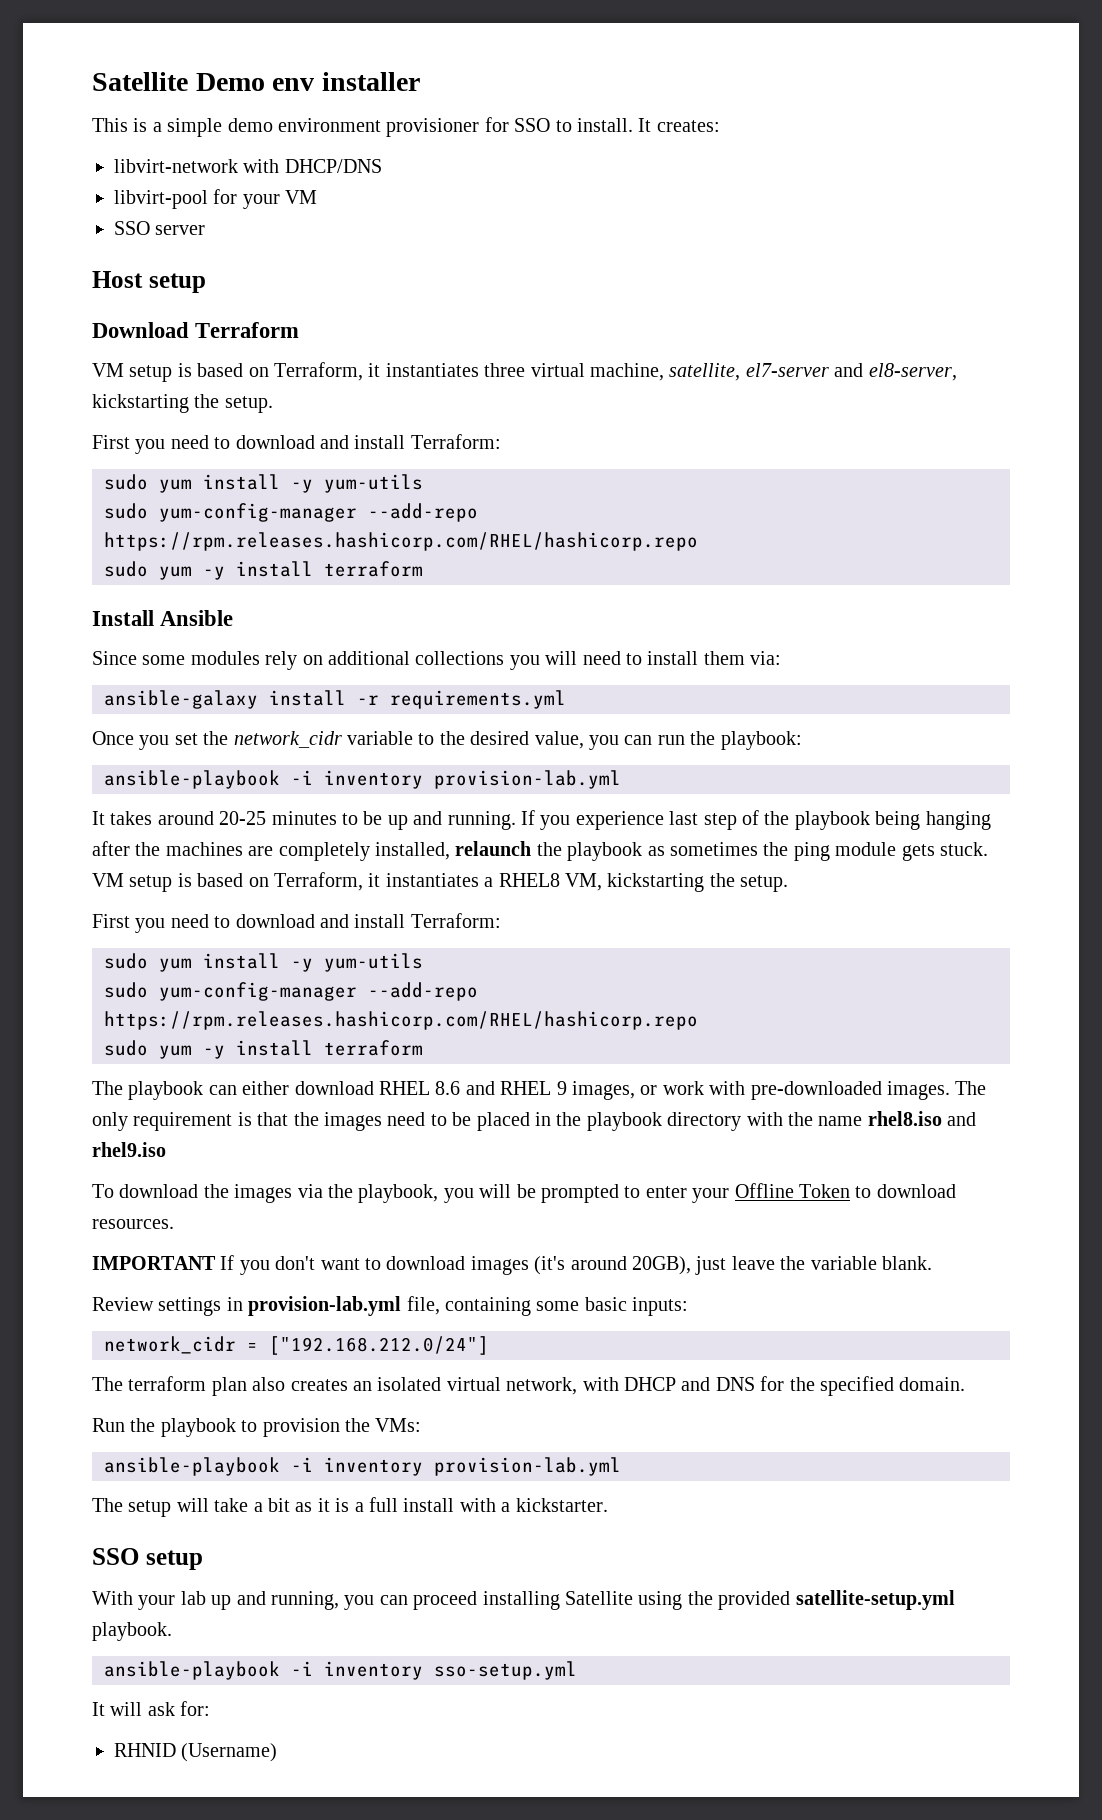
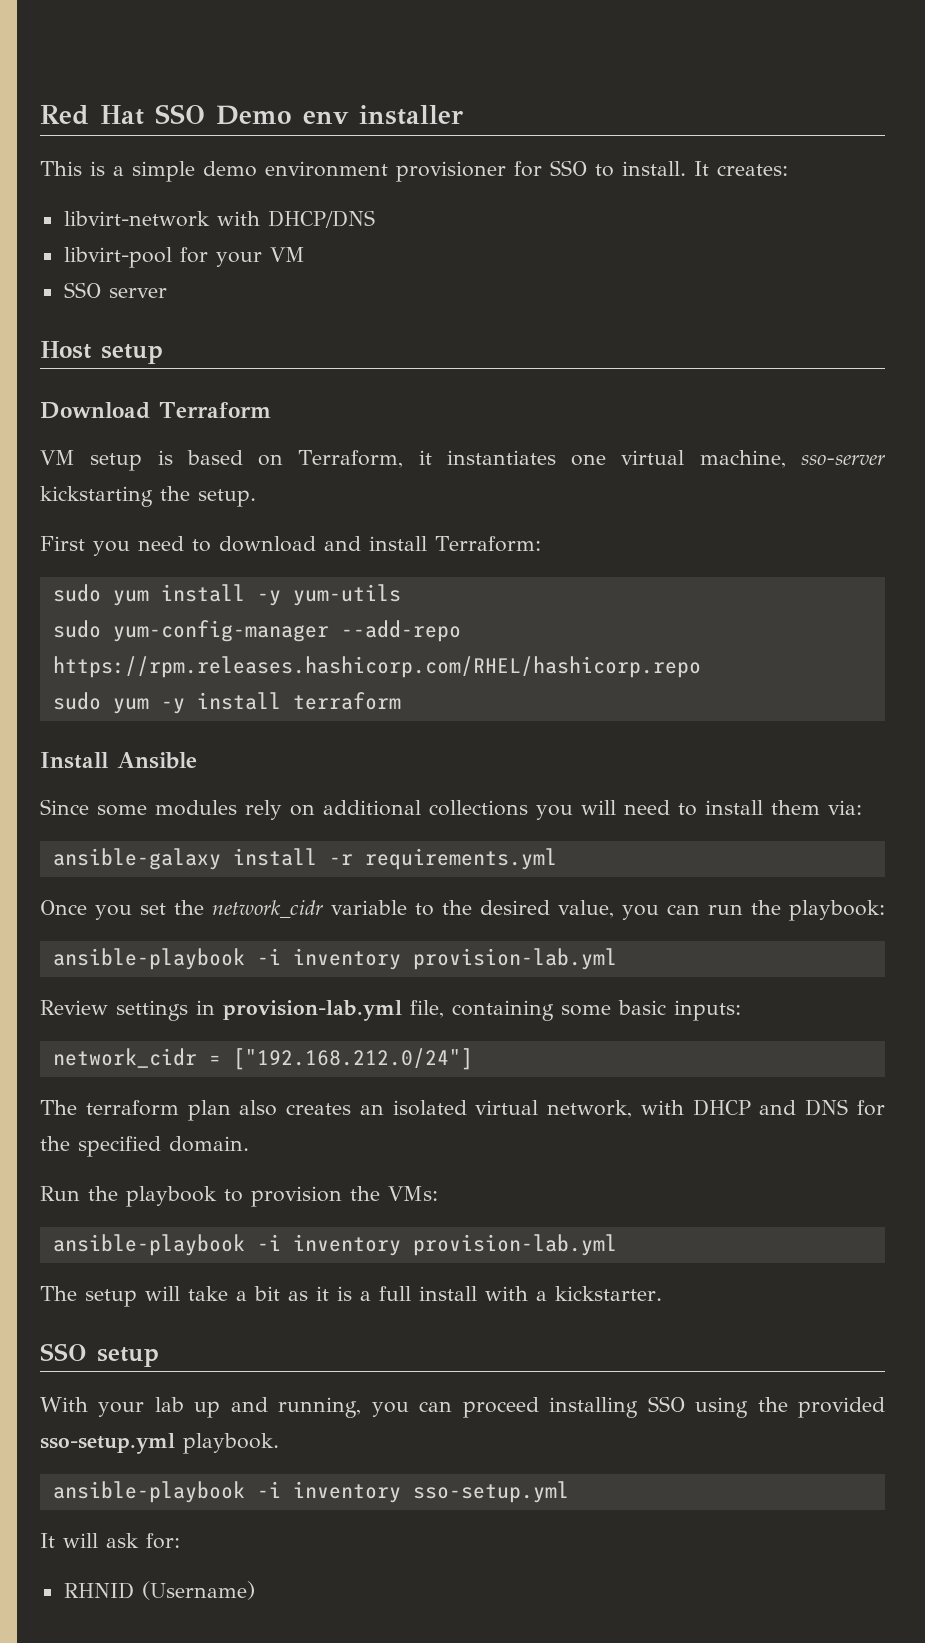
[92,72,188,91] Satellite -> [40,104,205,125] Red Hat SSO
[484,363,526,377] three -> [571,454,607,466] one
[669,363,957,381] satellite, el7-server and el8-server, -> [801,454,886,465] sso-server
[92,810,991,830] [92,841,988,861] [92,872,789,892] [92,913,501,933] [104,953,423,972] [104,982,478,1001] [104,1011,698,1030] [104,1040,423,1059] [92,1081,987,1100] [92,1111,977,1131] [92,1142,166,1157] [92,1183,956,1203] [92,1219,174,1229] [92,1255,932,1275] // It takes around 20-25 minutes to be up and running. If you experience last step of the playbook being hanging after the machines are completely installed, relaunch the playbook as sometimes the ping module gets stuck. VM setup is based on Terraform, it instantiates a RHEL8 VM, kickstarting the setup. // First you need to download and install Terraform: // sudo yum install -y yum-utils // sudo yum-config-manager --add-repo https://rpm.releases.hashicorp.com/RHEL/hashicorp.repo // sudo yum -y install terraform // The playbook can either download RHEL 8.6 and RHEL 9 images, or work with pre-downloaded images. The only requirement is that the images need to be placed in the playbook directory with the name rhel8.iso and rhel9.iso // To download the images via the playbook, you will be prompted to enter your Offline Token to download resources. // IMPORTANT If you don't want to download images (it's around 20GB), just leave the variable blank. -> (617, 959) none
[565,1591,633,1605] Satellite -> [647,1396,685,1412] SSO
[795,1590,955,1610] satellite-setup.yml -> [40,1433,175,1454] sso-setup.yml

